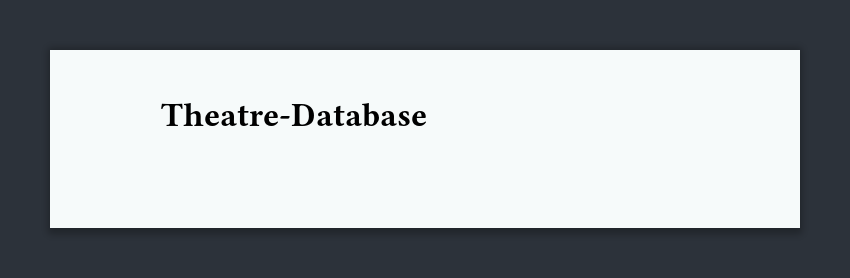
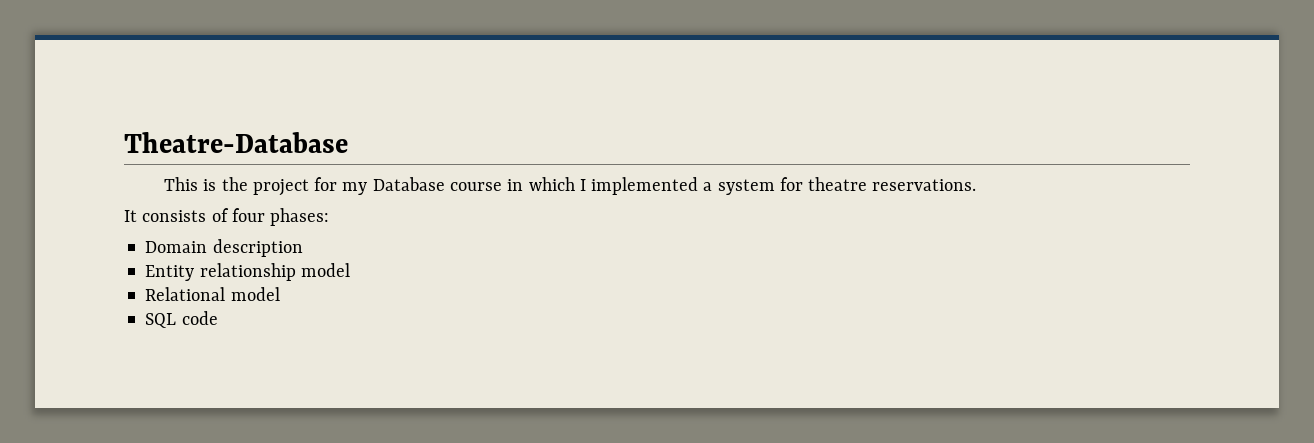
(427, 115) none -> [164,177,977,196] [124,208,330,226] [145,239,303,257] [145,263,350,281] [145,287,280,301] [145,311,218,328] // This is the project for my Database course in which I implemented a system for theatre reservations. // It consists of four phases: // Domain description // Entity relationship model // Relational model // SQL code

